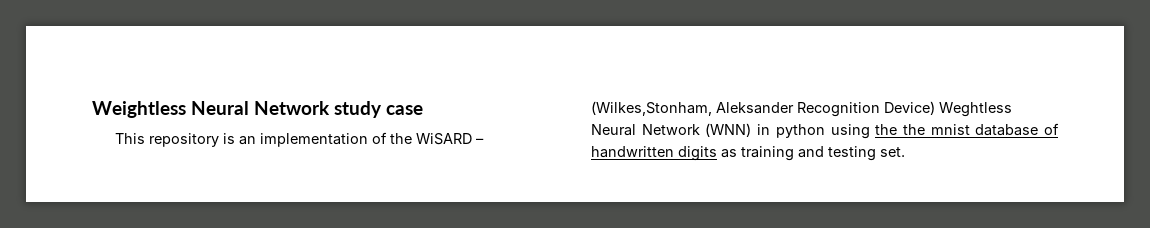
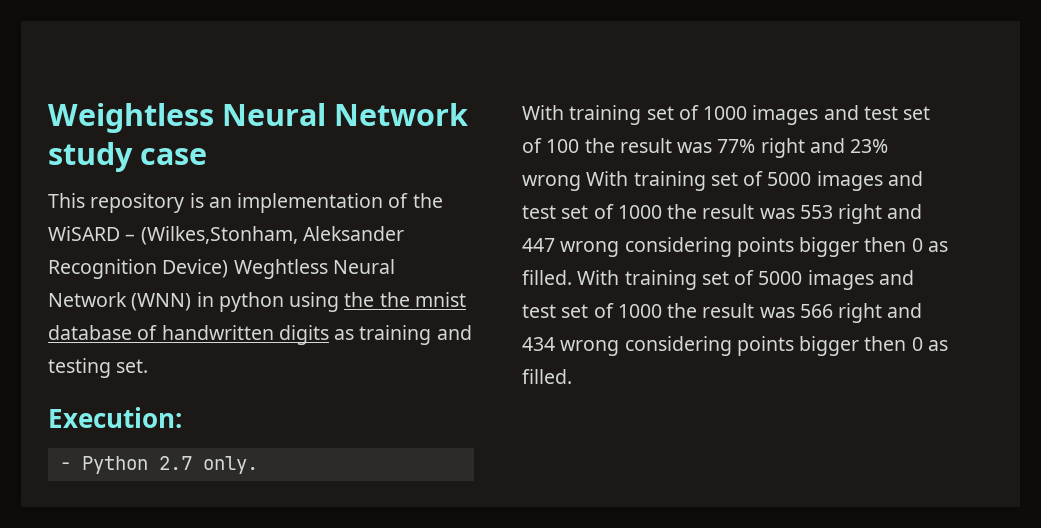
(905, 152) none -> [48,407,182,428] [59,456,258,474] [522,105,931,125] [522,138,889,158] [522,171,923,191] [522,204,923,224] [522,237,948,257] [522,270,914,290] [522,303,923,323] [522,336,948,356] [522,369,572,384] // Execution: // - Python 2.7 only. // With training set of 1000 images and test set of 100 the result was 77% right and 23% wrong With training set of 5000 images and test set of 1000 the result was 553 right and 447 wrong considering points bigger then 0 as filled. With training set of 5000 images and test set of 1000 the result was 566 right and 434 wrong considering points bigger then 0 as filled.

